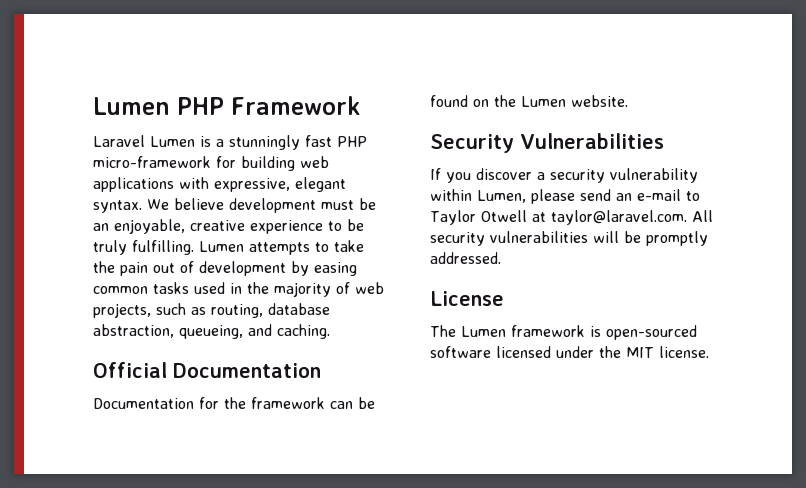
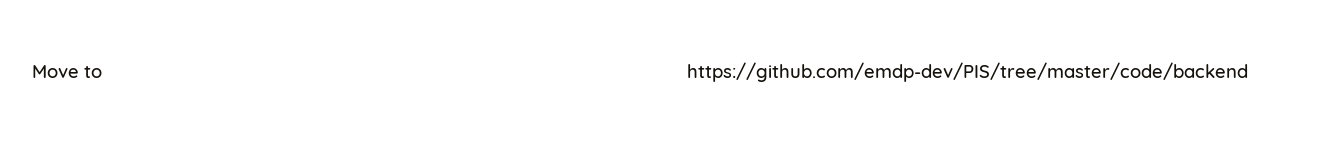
[93,96,360,115] [93,135,367,150] [93,156,329,171] [93,177,346,192] [93,198,376,213] [93,219,364,234] [93,240,364,255] [93,261,357,276] [93,282,384,297] [93,303,330,318] [93,324,330,339] [93,362,321,378] [93,397,375,409] [430,95,628,107] [430,133,664,153] [430,168,698,183] [430,189,700,204] [430,210,713,225] [430,231,708,246] [430,252,501,264] [430,291,504,306] [430,325,697,340] [430,346,709,358] Lumen PHP Framework // Laravel Lumen is a stunningly fast PHP micro-framework for building web applications with expressive, elegant syntax. We believe development must be an enjoyable, creative experience to be truly fulfilling. Lumen attempts to take the pain out of development by easing common tasks used in the majority of web projects, such as routing, database abstraction, queueing, and caching. // Official Documentation // Documentation for the framework can be found on the Lumen website. // Security Vulnerabilities // If you discover a security vulnerability within Lumen, please send an e-mail to Taylor Otwell at taylor@laravel.com. All security vulnerabilities will be promptly addressed. // License // The Lumen framework is open-sourced software licensed under the MIT license. -> [32,62,1248,82] Move to https://github.com/emdp-dev/PIS/tree/master/code/backend

